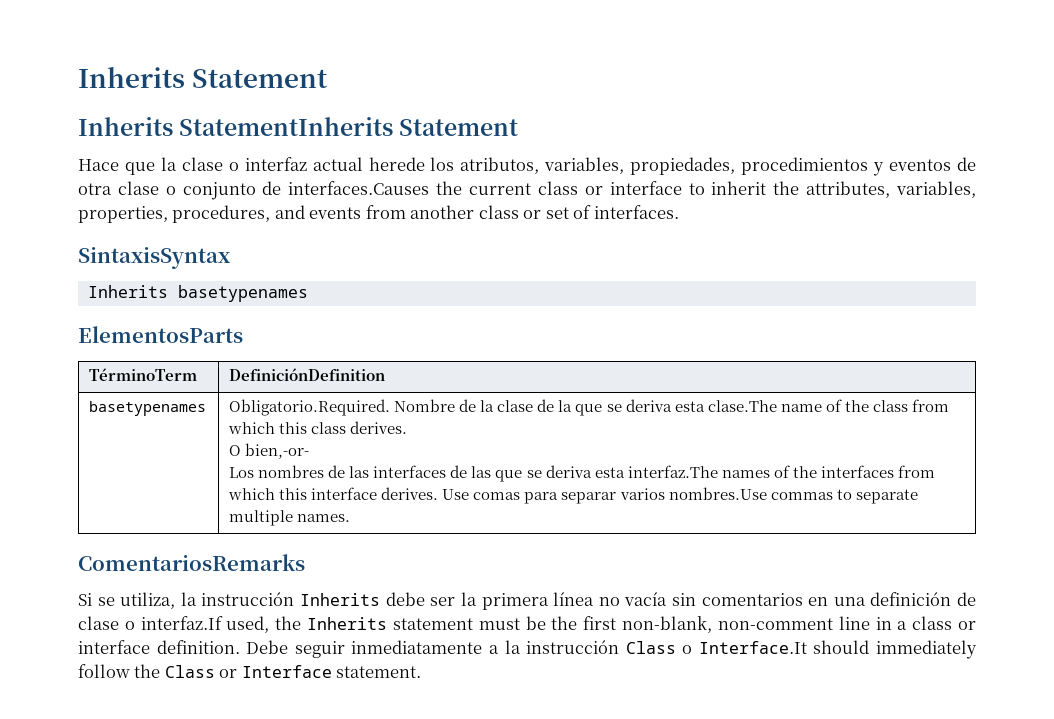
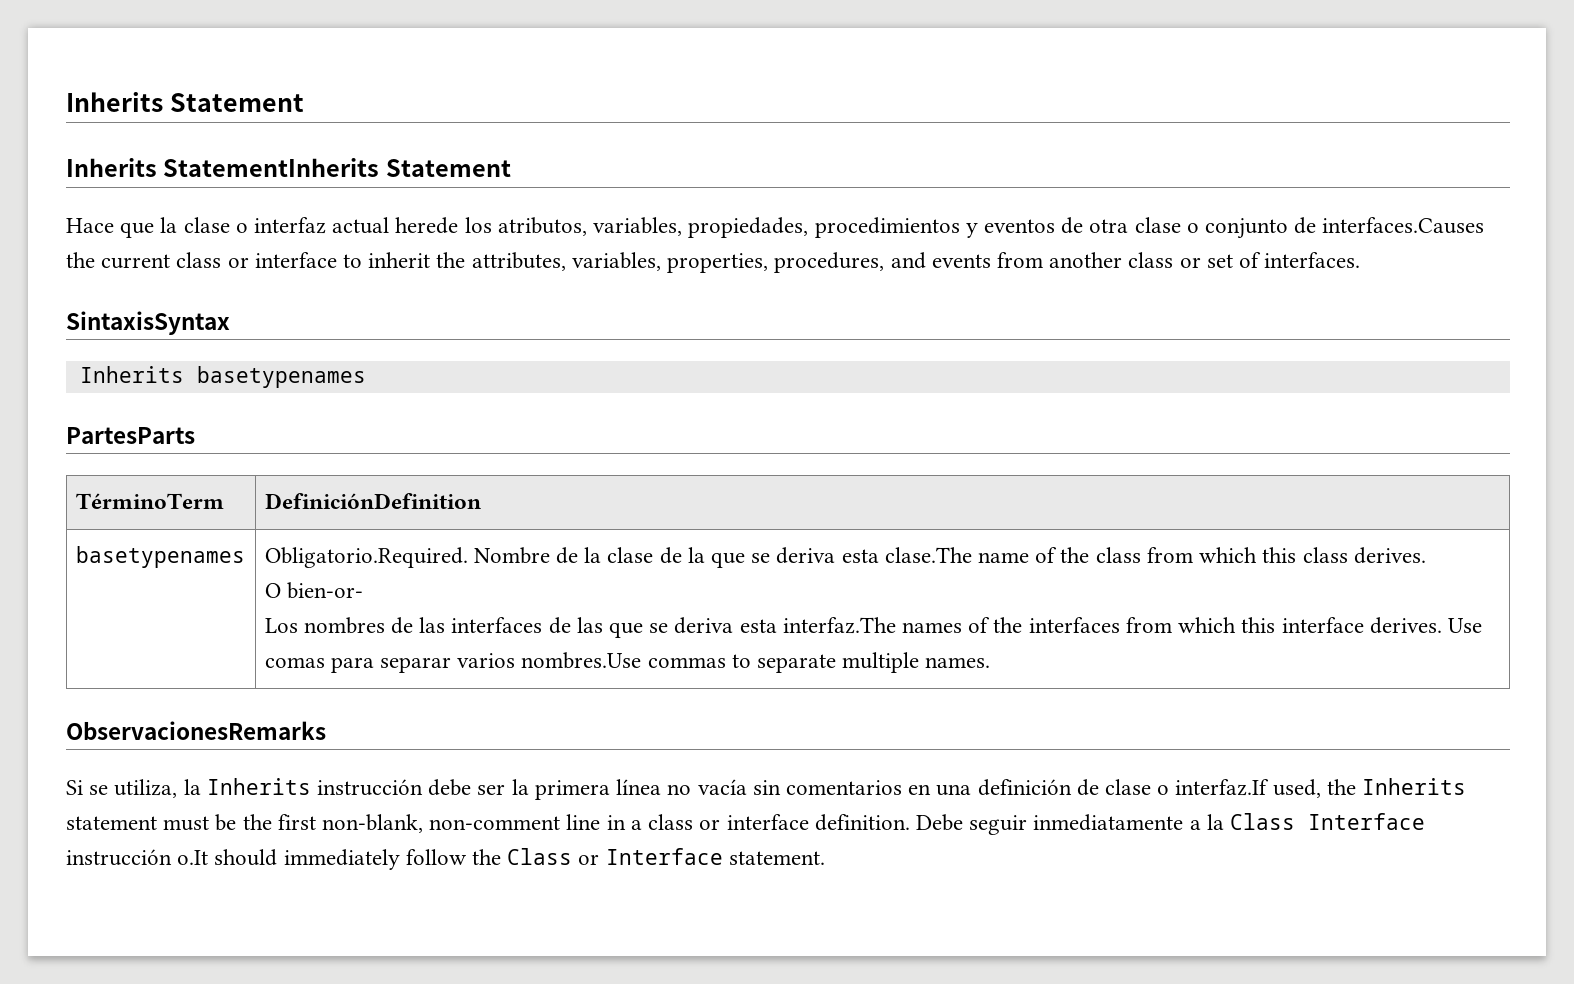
[78,326,243,343] ElementosParts -> [66,427,195,444] PartesParts
[245,443,310,459] bien,-or- -> [286,582,363,599] bien-or-
[78,554,305,571] ComentariosRemarks -> [66,721,326,740] ObservacionesRemarks
[201,592,381,606] instrucción Inherits -> [206,778,424,796] Inherits instrucción
[526,640,807,654] instrucción Class o Interface.It -> [1229,813,1425,830] [66,849,209,866] Class Interface instrucción o.It

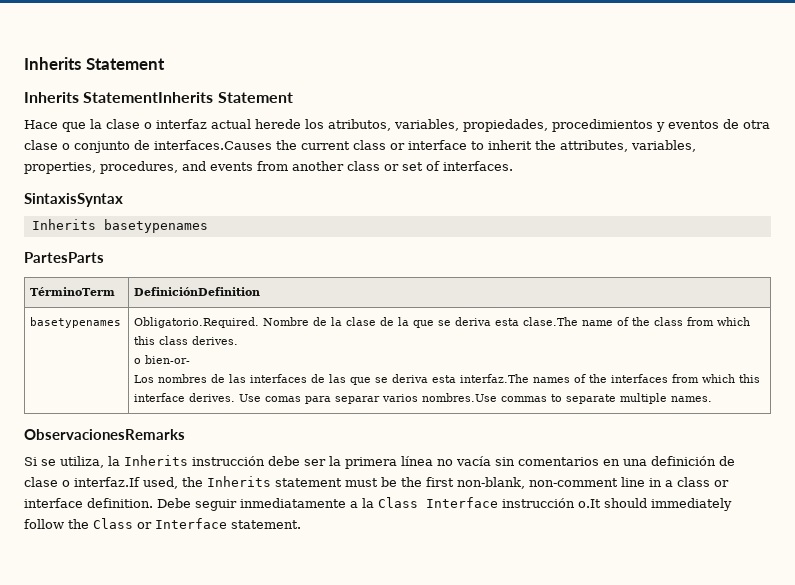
[264,583,281,598] O -> [134,358,142,364] o

